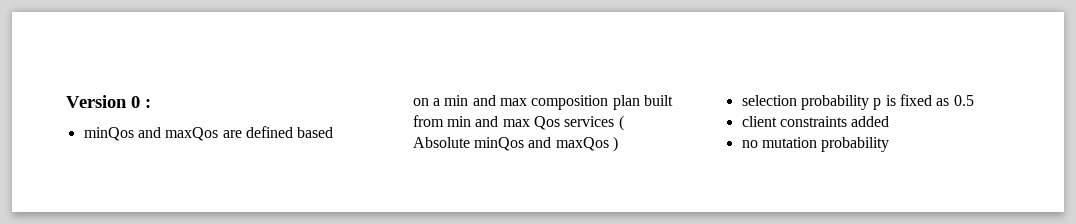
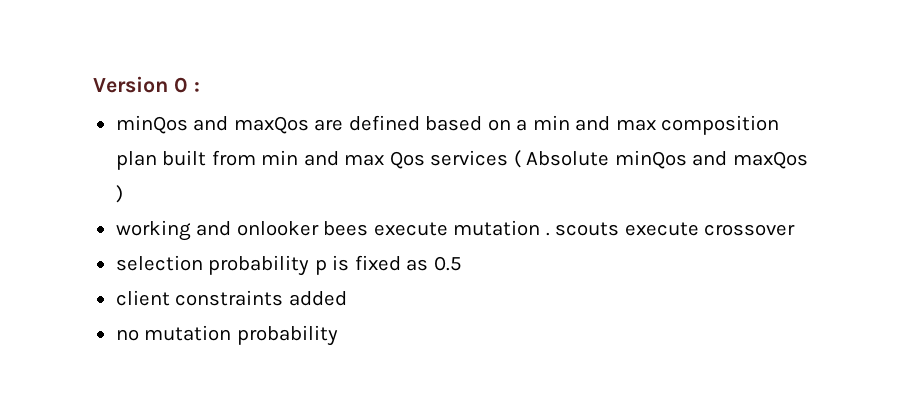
(618, 144) none -> [115,220,796,241] // working and onlooker bees execute mutation . scouts execute crossover

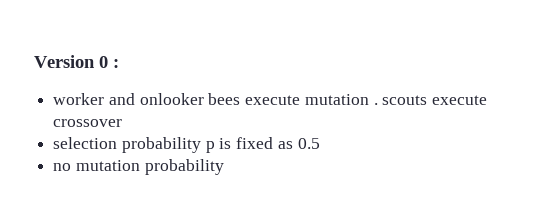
[115,115,780,135] [115,150,808,170] [115,185,123,203] [115,220,191,241] minQos and maxQos are defined based on a min and max composition plan built from min and max Qos services ( Absolute minQos and maxQos ) // working -> [53,93,105,105] worker
[115,290,347,306] // client constraints added -> (320, 143) none

